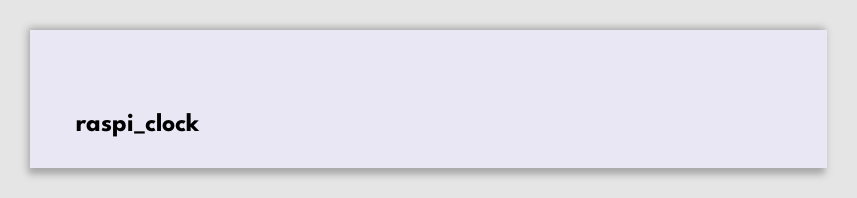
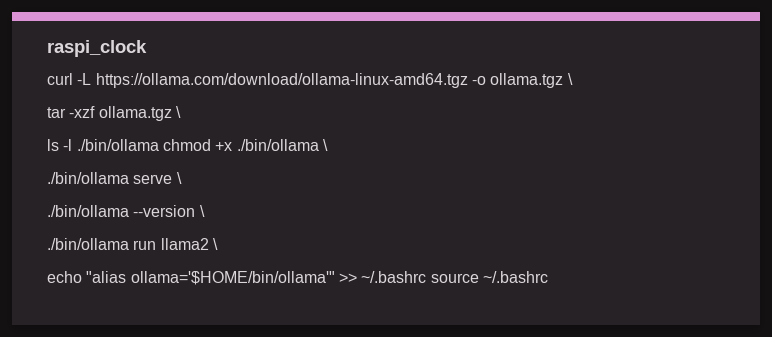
(200, 125) none -> [47,73,573,88] [47,106,181,121] [47,139,328,151] [47,172,182,184] [47,205,205,217] [47,238,218,250] [47,271,548,285] // curl -L https://ollama.com/download/ollama-linux-amd64.tgz -o ollama.tgz \ // tar -xzf ollama.tgz \ // ls -l ./bin/ollama chmod +x ./bin/ollama \ // ./bin/ollama serve \ // ./bin/ollama --version \ // ./bin/ollama run llama2 \ // echo "alias ollama='$HOME/bin/ollama'" >> ~/.bashrc source ~/.bashrc

